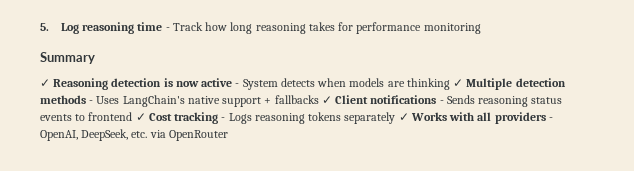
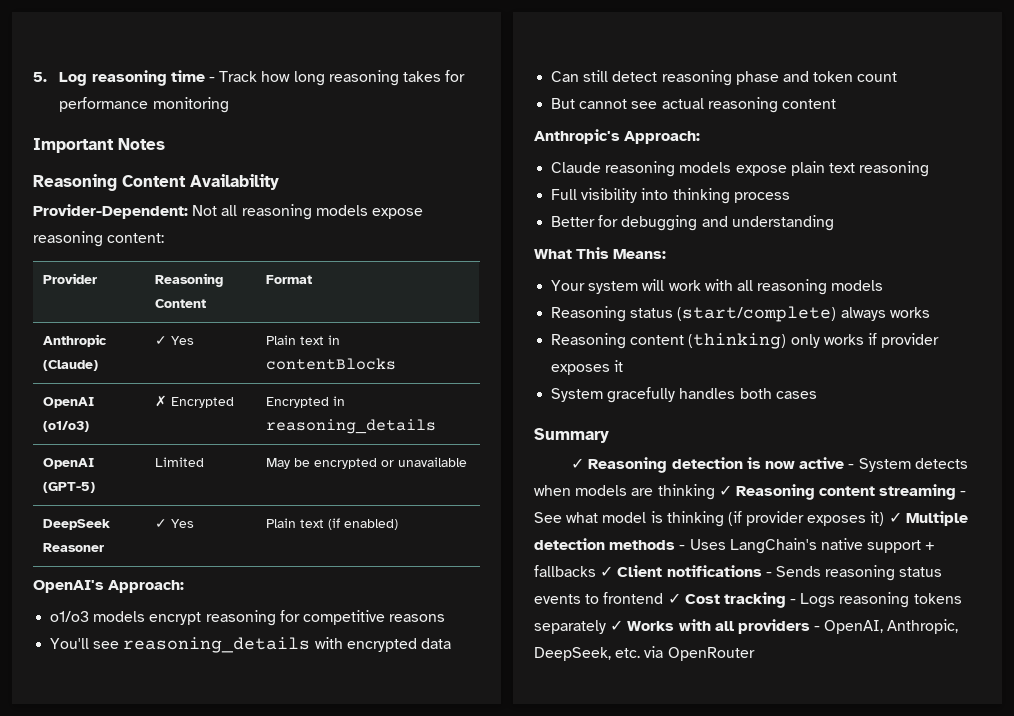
(481, 28) none -> [33,138,165,153] [33,174,279,191] [33,204,423,220] [33,231,165,247] [43,273,98,284] [155,273,224,287] [155,299,207,308] [266,275,313,284] [43,334,108,347] [43,360,99,371] [155,336,195,345] [266,335,341,345] [266,358,397,370] [43,397,95,408] [43,421,90,432] [155,395,235,408] [266,396,346,408] [266,419,437,434] [43,458,95,469] [43,482,96,493] [155,457,205,467] [266,457,468,469] [43,519,111,530] [43,543,105,552] [155,519,195,528] [266,518,399,530] [33,580,185,593] [50,610,446,626] [50,637,451,653] [551,70,898,86] [551,97,836,113] [534,129,701,144] [551,161,930,177] [551,188,790,204] [551,215,834,231] [534,247,667,259] [551,279,884,295] [551,306,930,322] [551,333,940,349] [551,360,624,375] [551,387,817,403] // Important Notes // Reasoning Content Availability // Provider-Dependent: Not all reasoning models expose reasoning content: // Provider | Reasoning Content | Format // Anthropic (Claude) | ✓ Yes | Plain text in contentBlocks // OpenAI (o1/o3) | ✗ Encrypted | Encrypted in reasoning_details // OpenAI (GPT-5) | Limited | May be encrypted or unavailable // DeepSeek Reasoner | ✓ Yes | Plain text (if enabled) // OpenAI's Approach: // o1/o3 models encrypt reasoning for competitive reasons // You'll see reasoning_details with encrypted data // Can still detect reasoning phase and token count // But cannot see actual reasoning content // Anthropic's Approach: // Claude reasoning models expose plain text reasoning // Full visibility into thinking process // Better for debugging and understanding // What This Means: // Your system will work with all reasoning models // Reasoning status (start/complete) always works // Reasoning content (thinking) only works if provider exposes it // System gracefully handles both cases
(464, 83) none -> [735,484,967,500] [534,511,902,527] Reasoning content streaming - See what model is thinking (if provider exposes it) ✓
(78, 135) none -> [887,619,959,634] Anthropic,

